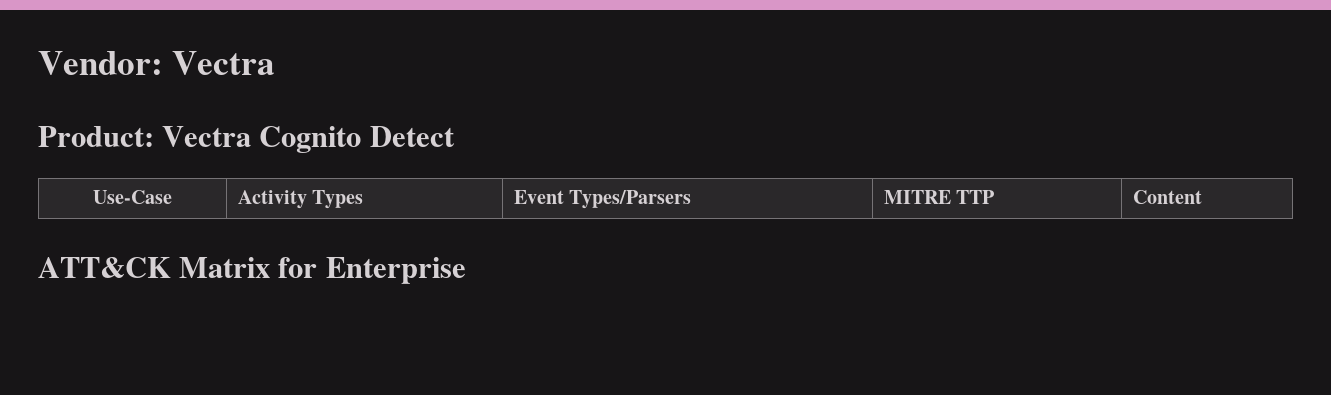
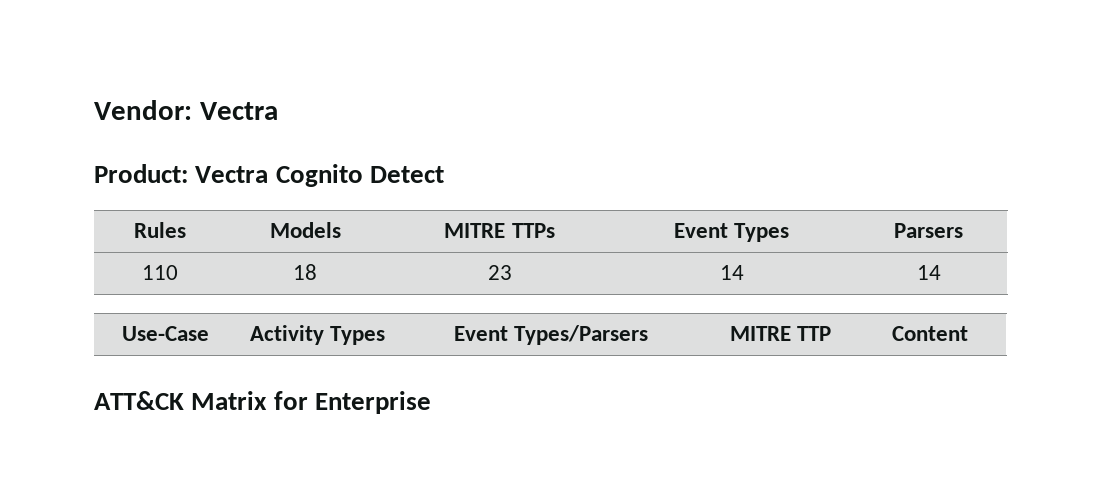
(455, 136) none -> [133,222,186,238] [269,222,341,238] [444,223,555,238] [673,223,790,242] [894,223,963,238] [141,265,178,280] [293,264,317,280] [487,265,512,280] [719,265,744,280] [916,265,941,280] // Rules | Models | MITRE TTPs | Event Types | Parsers // 110 | 18 | 23 | 14 | 14

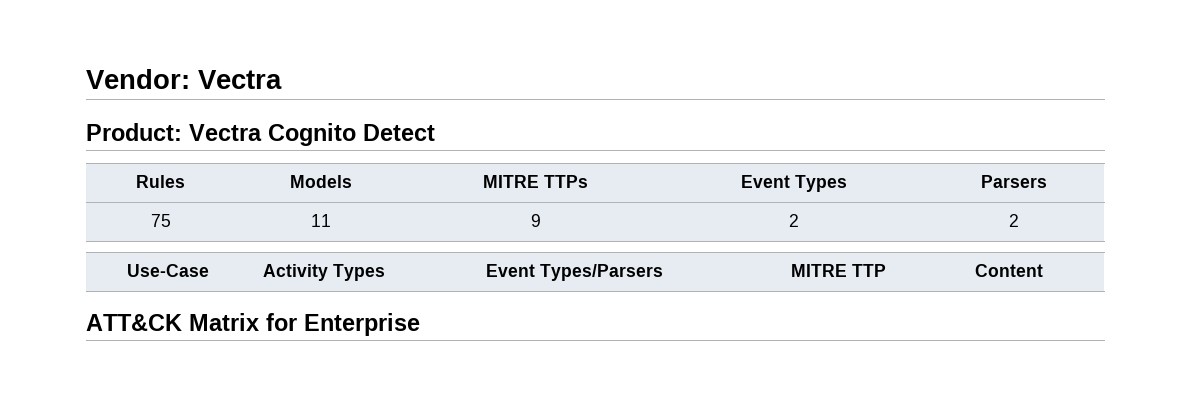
[141,265,178,280] [293,264,317,280] [487,265,512,280] [719,265,744,280] [916,265,941,280] 110 | 18 | 23 | 14 | 14 -> [150,214,171,227] [310,214,331,227] [530,214,541,227] [789,214,799,227] [1009,214,1019,227] 75 | 11 | 9 | 2 | 2

